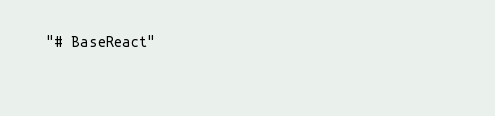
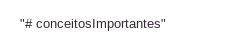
[71,35,155,47] BaseReact" -> [36,19,166,31] conceitosImportantes"

